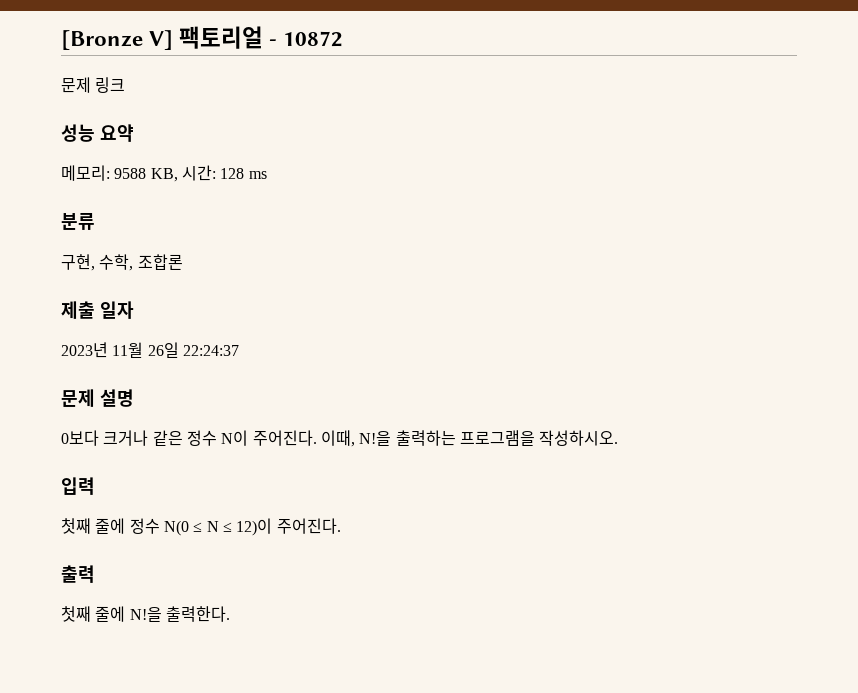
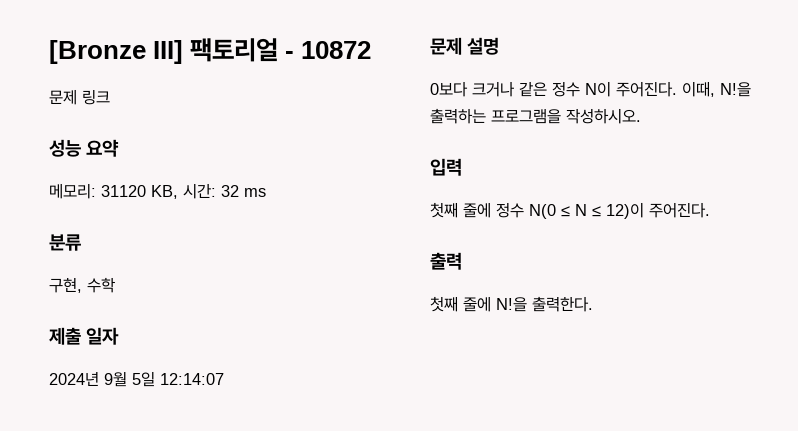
[149,30,174,50] V] -> [153,40,184,64] III]
[114,168,147,179] 9588 -> [101,185,146,197] 31120
[220,168,245,179] 128 -> [221,185,239,197] 32
[99,254,183,271] 수학, 조합론 -> [87,277,115,293] 수학
[61,342,239,358] 2023년 11월 26일 22:24:37 -> [49,371,224,387] 2024년 9월 5일 12:14:07

